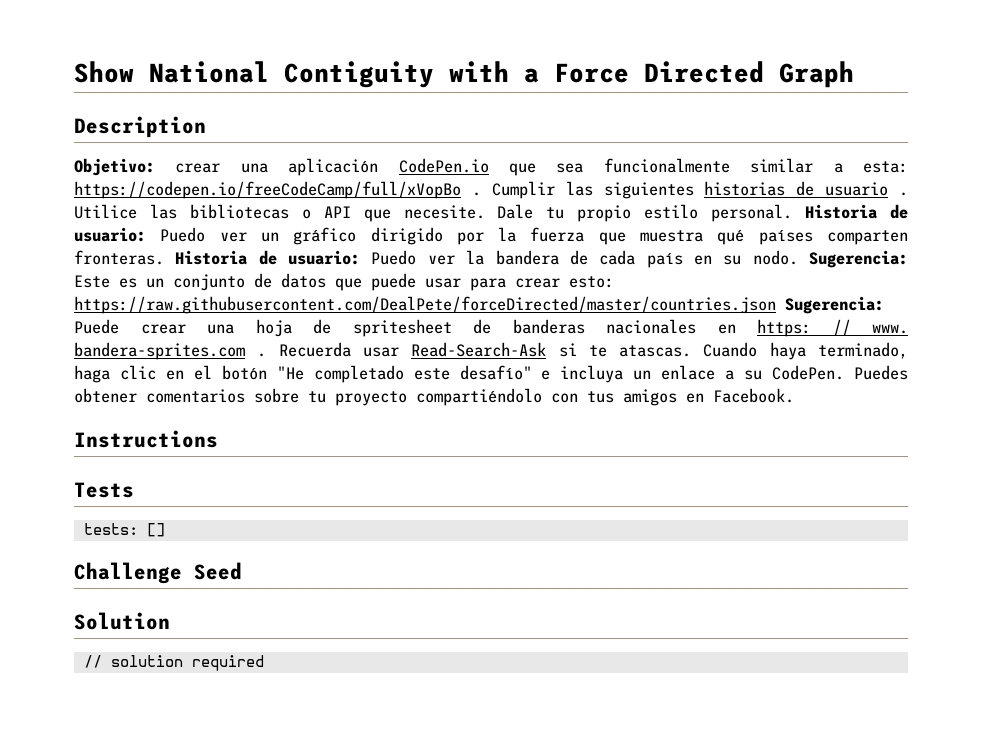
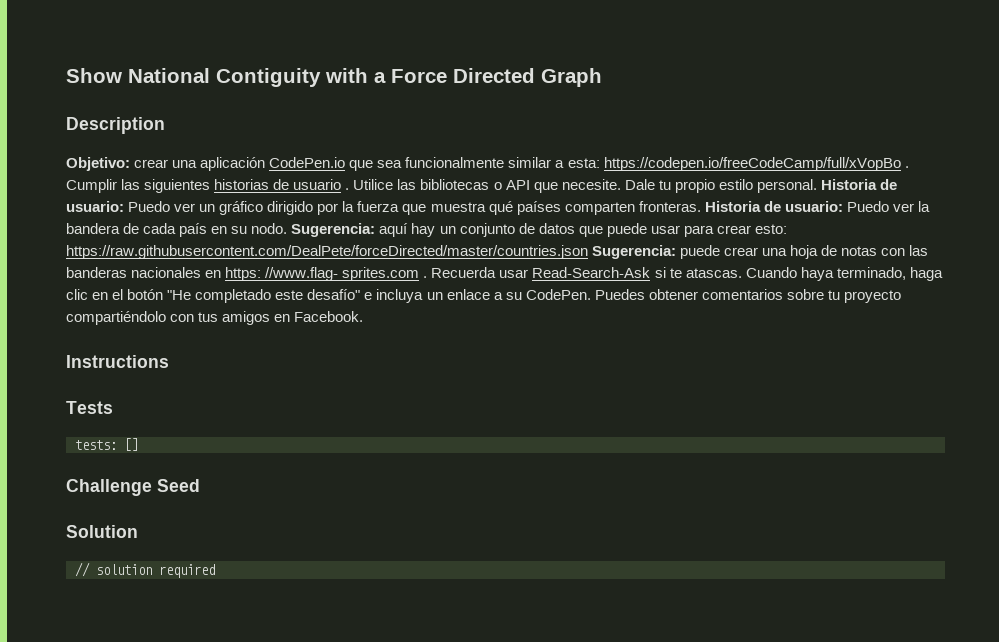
[74,275,137,288] Este es -> [379,223,436,237] aquí hay
[74,319,119,334] Puede -> [680,245,721,259] puede
[352,319,491,337] spritesheet de -> [841,245,929,256] notas con las
[832,319,908,336] [74,342,245,360] // www. bandera-sprites.com -> [265,267,420,281] //www.flag- sprites.com

